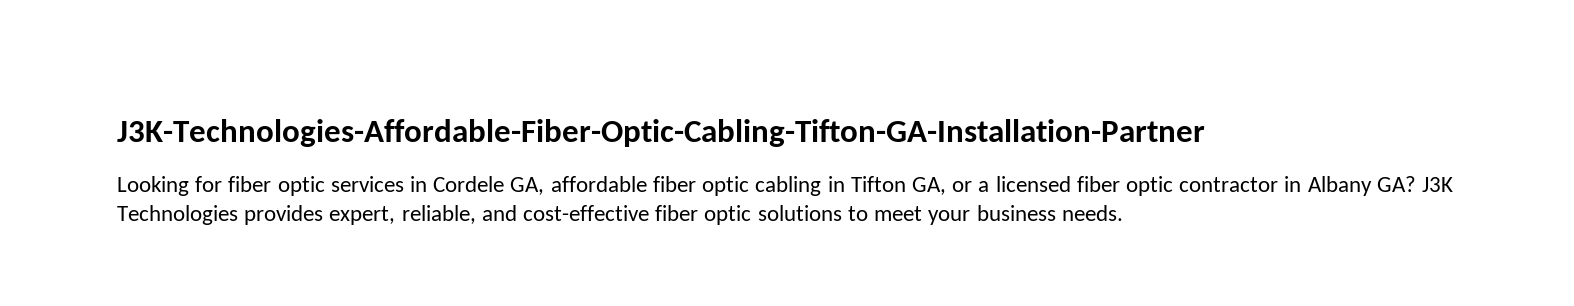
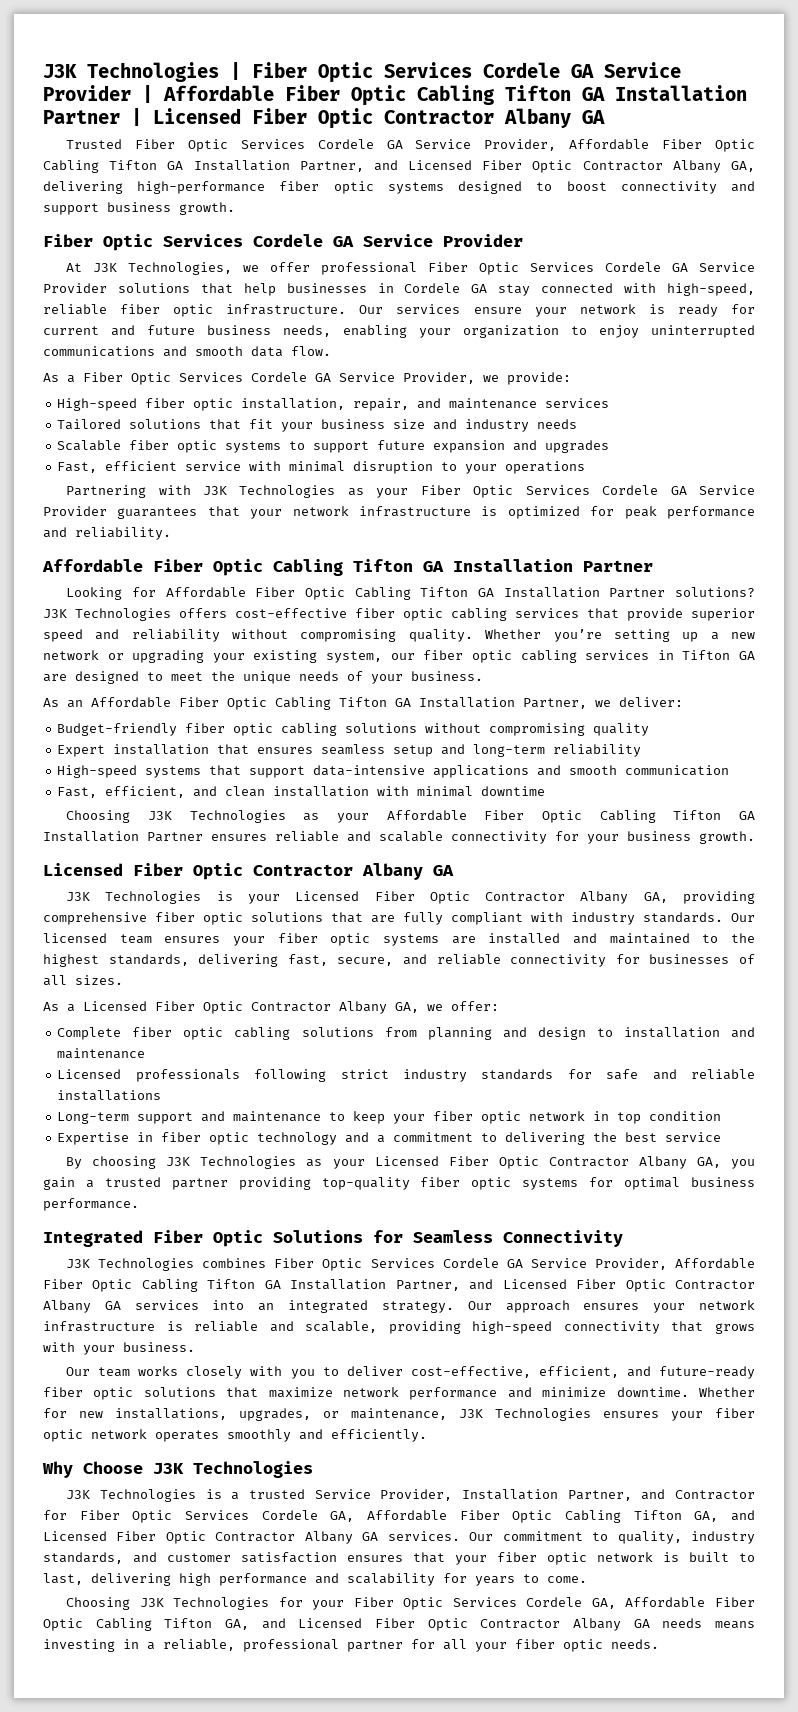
[117,119,1205,147] [117,176,1454,196] [117,205,1056,225] J3K-Technologies-Affordable-Fiber-Optic-Cabling-Tifton-GA-Installation-Partner // Looking for fiber optic services in Cordele GA, affordable fiber optic cabling in Tifton GA, or a licensed fiber optic contractor in Albany GA? J3K Technologies provides expert, reliable, and cost-effective fiber optic solutions to meet your business -> [43,62,681,83] [43,85,747,106] [43,108,605,129] [66,139,755,152] [43,160,755,173] [43,181,755,194] [43,202,235,215] [43,234,523,251] [66,262,755,275] [43,283,755,296] [43,304,755,317] [43,325,755,338] [43,346,331,357] [43,372,571,385] [57,398,610,411] [57,419,578,432] [57,440,610,453] [57,461,586,474] [66,485,755,498] [43,506,755,519] [43,527,171,540] [42,559,653,576] [66,587,755,600] [43,608,755,621] [43,629,755,642] [43,650,756,663] [43,671,483,684] [43,697,683,710] [57,723,650,736] [57,744,642,757] [57,765,730,778] [57,786,546,798] [66,810,755,823] [43,831,755,844] [43,863,454,880] [66,891,755,904] [43,912,755,925] [43,933,755,946] [43,954,756,967] [43,975,123,986] [43,1001,499,1014] [57,1027,756,1040] [57,1048,146,1059] [57,1069,756,1082] [57,1090,162,1101] [57,1111,722,1124] [57,1132,722,1145] [66,1156,755,1169] [43,1177,755,1190] [43,1198,139,1211] [43,1230,623,1247] [66,1258,755,1271] [43,1279,756,1292] [43,1300,756,1313] [43,1321,755,1334] [43,1342,195,1355] [66,1366,755,1379] [43,1387,755,1400] [43,1408,755,1421] [43,1429,427,1442] [42,1461,313,1478] [66,1489,755,1502] [43,1510,755,1523] [43,1531,755,1544] [43,1552,755,1565] [43,1573,587,1586] [66,1597,755,1610] [43,1618,755,1631] [43,1639,603,1652] J3K Technologies | Fiber Optic Services Cordele GA Service Provider | Affordable Fiber Optic Cabling Tifton GA Installation Partner | Licensed Fiber Optic Contractor Albany GA // Trusted Fiber Optic Services Cordele GA Service Provider, Affordable Fiber Optic Cabling Tifton GA Installation Partner, and Licensed Fiber Optic Contractor Albany GA, delivering high-performance fiber optic systems designed to boost connectivity and support business growth. // Fiber Optic Services Cordele GA Service Provider // At J3K Technologies, we offer professional Fiber Optic Services Cordele GA Service Provider solutions that help businesses in Cordele GA stay connected with high-speed, reliable fiber optic infrastructure. Our services ensure your network is ready for current and future business needs, enabling your organization to enjoy uninterrupted communications and smooth data flow. // As a Fiber Optic Services Cordele GA Service Provider, we provide: // High-speed fiber optic installation, repair, and maintenance services // Tailored solutions that fit your business size and industry needs // Scalable fiber optic systems to support future expansion and upgrades // Fast, efficient service with minimal disruption to your operations // Partnering with J3K Technologies as your Fiber Optic Services Cordele GA Service Provider guarantees that your network infrastructure is optimized for peak performance and reliability. // Affordable Fiber Optic Cabling Tifton GA Installation Partner // Looking for Affordable Fiber Optic Cabling Tifton GA Installation Partner solutions? J3K Technologies offers cost-effective fiber optic cabling services that provide superior speed and reliability without compromising quality. Whether you’re setting up a new network or upgrading your existing system, our fiber optic cabling services in Tifton GA are designed to meet the unique needs of your business. // As an Affordable Fiber Optic Cabling Tifton GA Installation Partner, we deliver: // Budget-friendly fiber optic cabling solutions without compromising quality // Expert installation that ensures seamless setup and long-term reliability // High-speed systems that support data-intensive applications and smooth communication // Fast, efficient, and clean installation with minimal downtime // Choosing J3K Technologies as your Affordable Fiber Optic Cabling Tifton GA Installation Partner ensures reliable and scalable connectivity for your business growth. // Licensed Fiber Optic Contractor Albany GA // J3K Technologies is your Licensed Fiber Optic Contractor Albany GA, providing comprehensive fiber optic solutions that are fully compliant with industry standards. Our licensed team ensures your fiber optic systems are installed and maintained to the highest standards, delivering fast, secure, and reliable connectivity for businesses of all sizes. // As a Licensed Fiber Optic Contractor Albany GA, we offer: // Complete fiber optic cabling solutions from planning and design to installation and maintenance // Licensed professionals following strict industry standards for safe and reliable installations // Long-term support and maintenance to keep your fiber optic network in top condition // Expertise in fiber optic technology and a commitment to delivering the best service // By choosing J3K Technologies as your Licensed Fiber Optic Contractor Albany GA, you gain a trusted partner providing top-quality fiber optic systems for optimal business performance. // Integrated Fiber Optic Solutions for Seamless Connectivity // J3K Technologies combines Fiber Optic Services Cordele GA Service Provider, Affordable Fiber Optic Cabling Tifton GA Installation Partner, and Licensed Fiber Optic Contractor Albany GA services into an integrated strategy. Our approach ensures your network infrastructure is reliable and scalable, providing high-speed connectivity that grows with your business. // Our team works closely with you to deliver cost-effective, efficient, and future-ready fiber optic solutions that maximize network performance and minimize downtime. Whether for new installations, upgrades, or maintenance, J3K Technologies ensures your fiber optic network operates smoothly and efficiently. // Why Choose J3K Technologies // J3K Technologies is a trusted Service Provider, Installation Partner, and Contractor for Fiber Optic Services Cordele GA, Affordable Fiber Optic Cabling Tifton GA, and Licensed Fiber Optic Contractor Albany GA services. Our commitment to quality, industry standards, and customer satisfaction ensures that your fiber optic network is built to last, delivering high performance and scalability for years to come. // Choosing J3K Technologies for your Fiber Optic Services Cordele GA, Affordable Fiber Optic Cabling Tifton GA, and Licensed Fiber Optic Contractor Albany GA needs means investing in a reliable, professional partner for all your fiber optic

